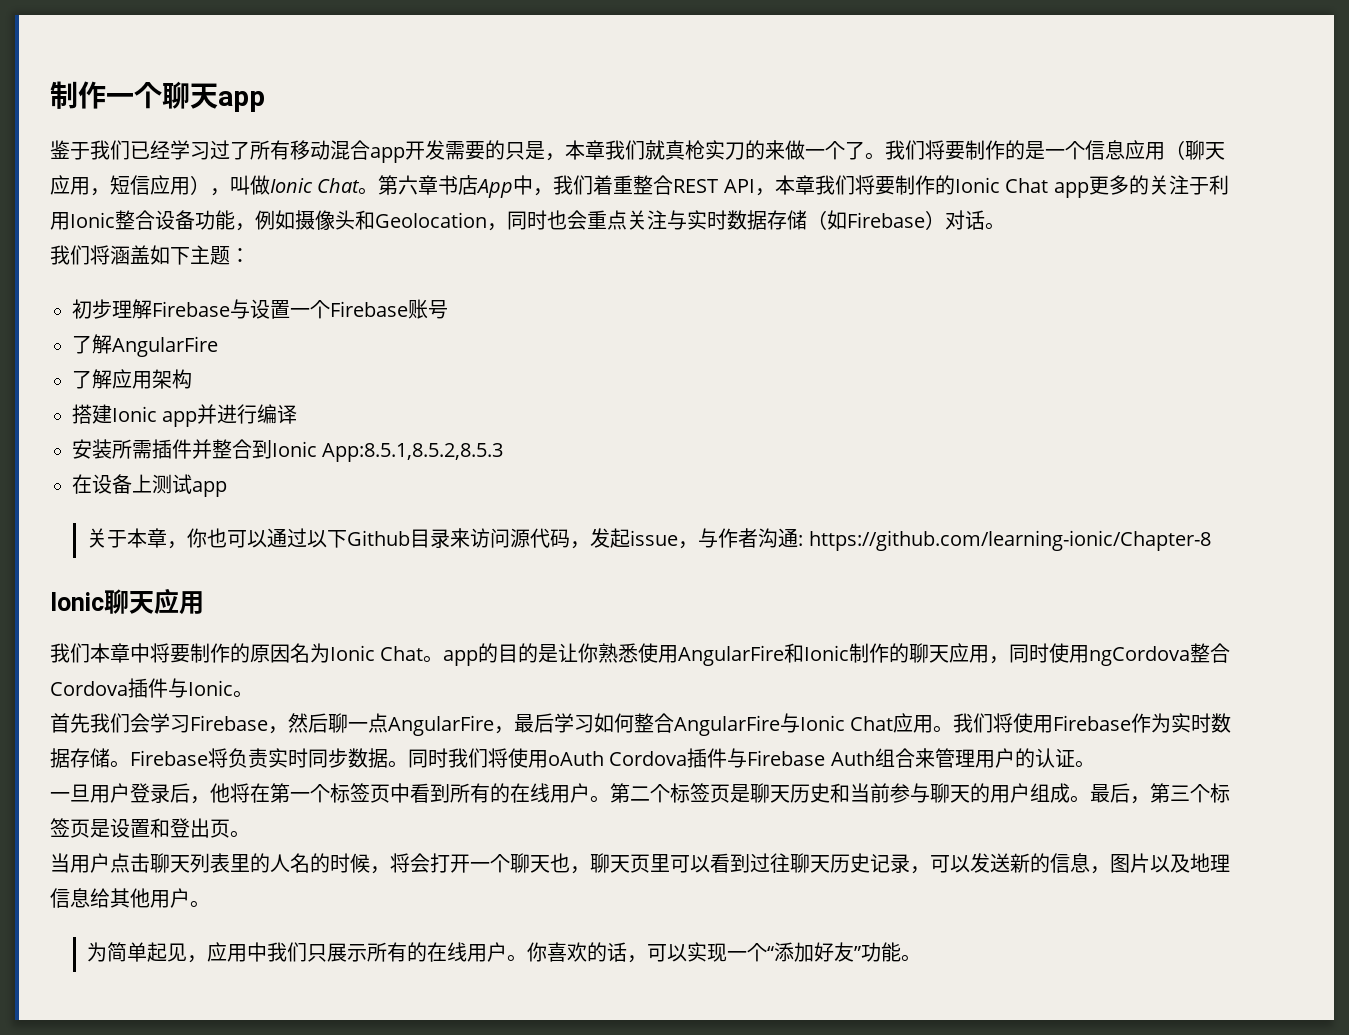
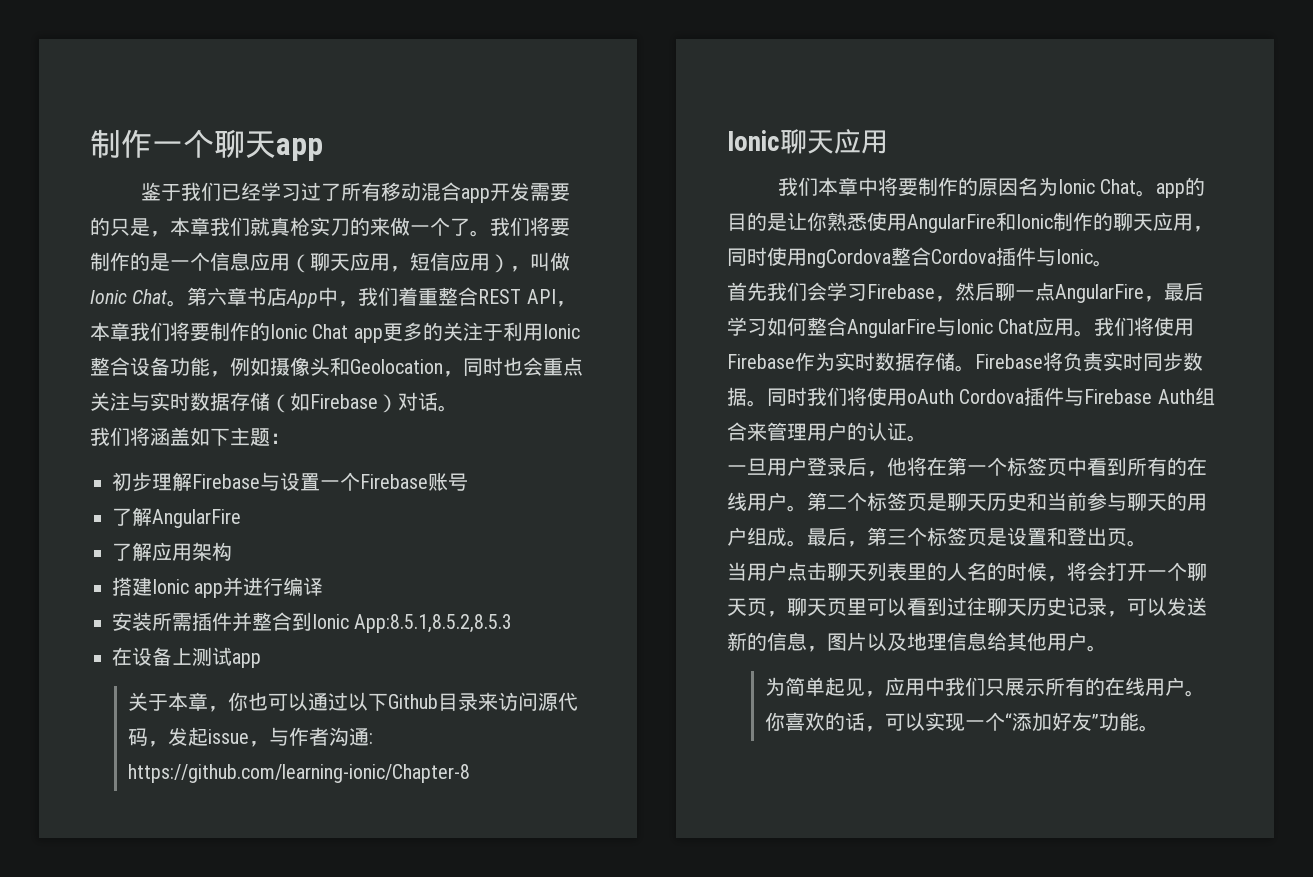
[550,853,570,873] 也 -> [747,598,767,616] 页

